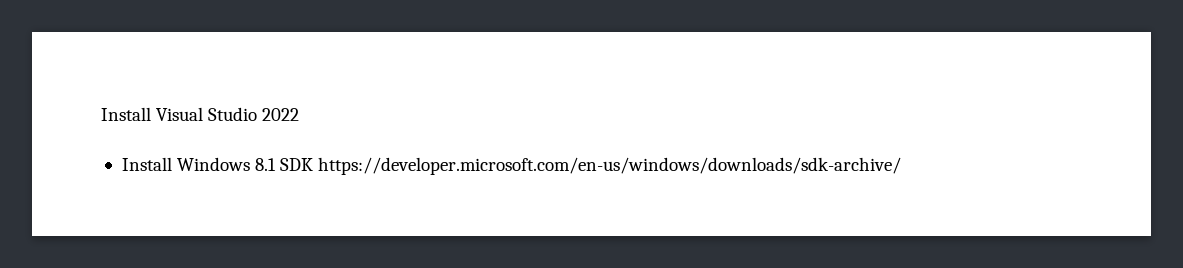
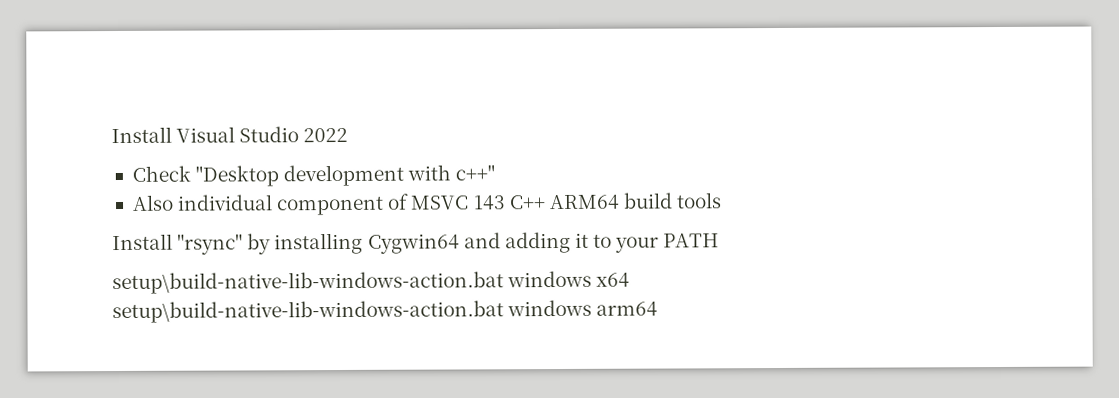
[121,157,902,175] Install Windows 8.1 SDK https://developer.microsoft.com/en-us/windows/downloads/sdk-archive/ -> [131,164,496,187] [131,192,723,216] [112,231,720,255] [112,270,631,295] [112,299,659,324] Check "Desktop development with c++" // Also individual component of MSVC 143 C++ ARM64 build tools // Install "rsync" by installing Cygwin64 and adding it to your PATH // setup\build-native-lib-windows-action.bat windows x64 setup\build-native-lib-windows-action.bat windows arm64

